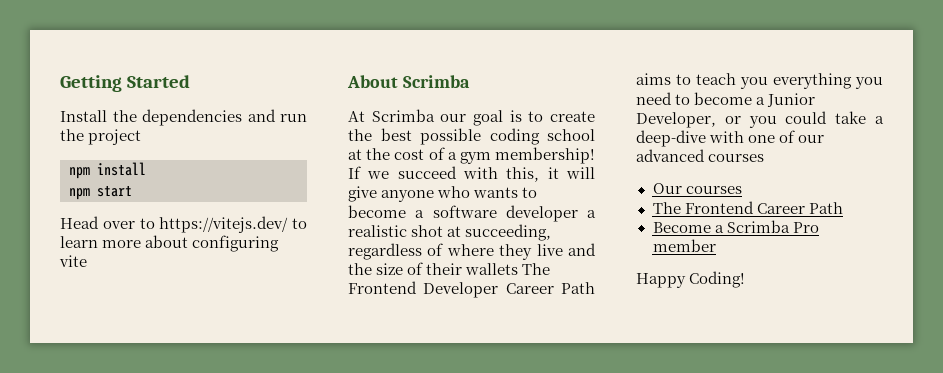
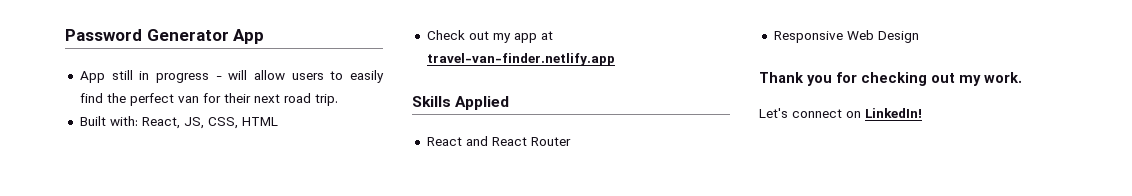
[60,75,190,92] [60,109,307,126] [60,129,142,145] [69,162,146,179] [69,186,132,200] [60,216,307,233] [60,235,280,252] [59,255,87,267] [347,75,470,88] [348,109,595,126] [348,128,595,145] [348,147,595,164] [348,166,595,182] [348,186,538,202] [348,205,596,222] [348,224,552,241] [348,243,596,260] [348,262,551,275] [348,281,595,298] [636,73,883,89] [636,92,816,107] [636,111,884,128] [636,130,825,147] [636,149,765,162] [652,183,742,194] [652,201,843,214] [652,220,819,233] [652,239,716,252] [636,271,746,288] Getting Started // Install the dependencies and run the project // npm install // npm start // Head over to https://vitejs.dev/ to learn more about configuring vite // About Scrimba // At Scrimba our goal is to create the best possible coding school at the cost of a gym membership! If we succeed with this, it will give anyone who wants to become a software developer a realistic shot at succeeding, regardless of where they live and the size of their wallets The Frontend Developer Career Path aims to teach you everything you need to become a Junior Developer, or you could take a deep-dive with one of our advanced courses // Our courses // The Frontend Career Path // Become a Scrimba Pro member // Happy Coding! -> [65,29,265,44] [79,70,384,83] [79,93,338,106] [79,116,278,129] [426,30,553,43] [426,53,615,66] [412,96,510,110] [426,136,571,146] [773,30,919,43] [759,72,1022,86] [759,108,922,118] Password Generator App // App still in progress - will allow users to easily find the perfect van for their next road trip. // Built with: React, JS, CSS, HTML // Check out my app at travel-van-finder.netlify.app // Skills Applied // React and React Router // Responsive Web Design // Thank you for checking out my work. // Let's connect on LinkedIn!

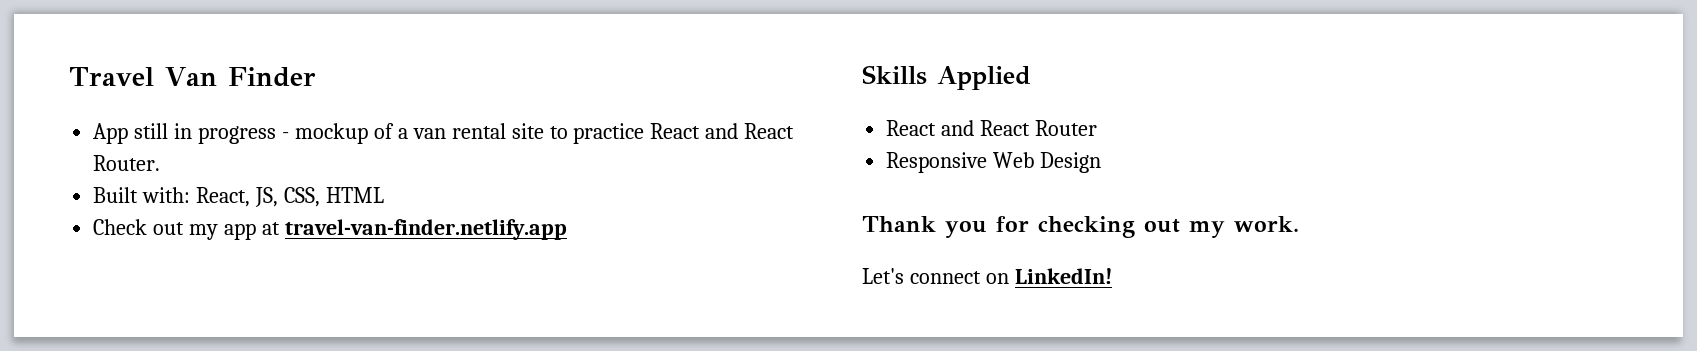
[65,29,265,44] Password Generator App -> [69,67,316,87] Travel Van Finder
[228,70,384,83] [79,93,338,106] will allow users to easily find the perfect van for their next road trip. -> [294,123,795,144] [93,155,161,171] mockup of a van rental site to practice React and React Router.

